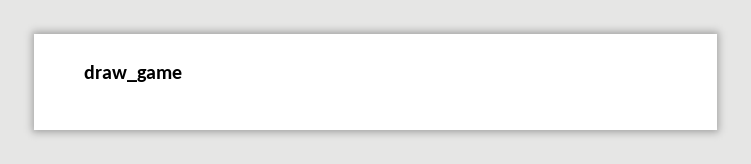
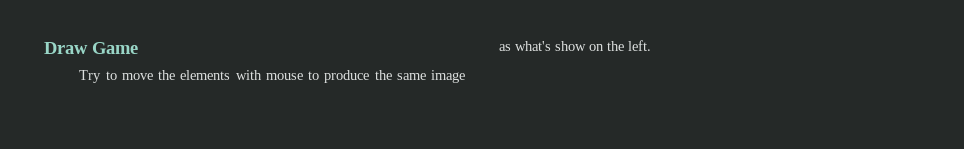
[84,65,182,82] draw_game -> [44,42,138,54] [79,70,465,83] [499,40,651,51] Draw Game // Try to move the elements with mouse to produce the same image as what's show on the left.

